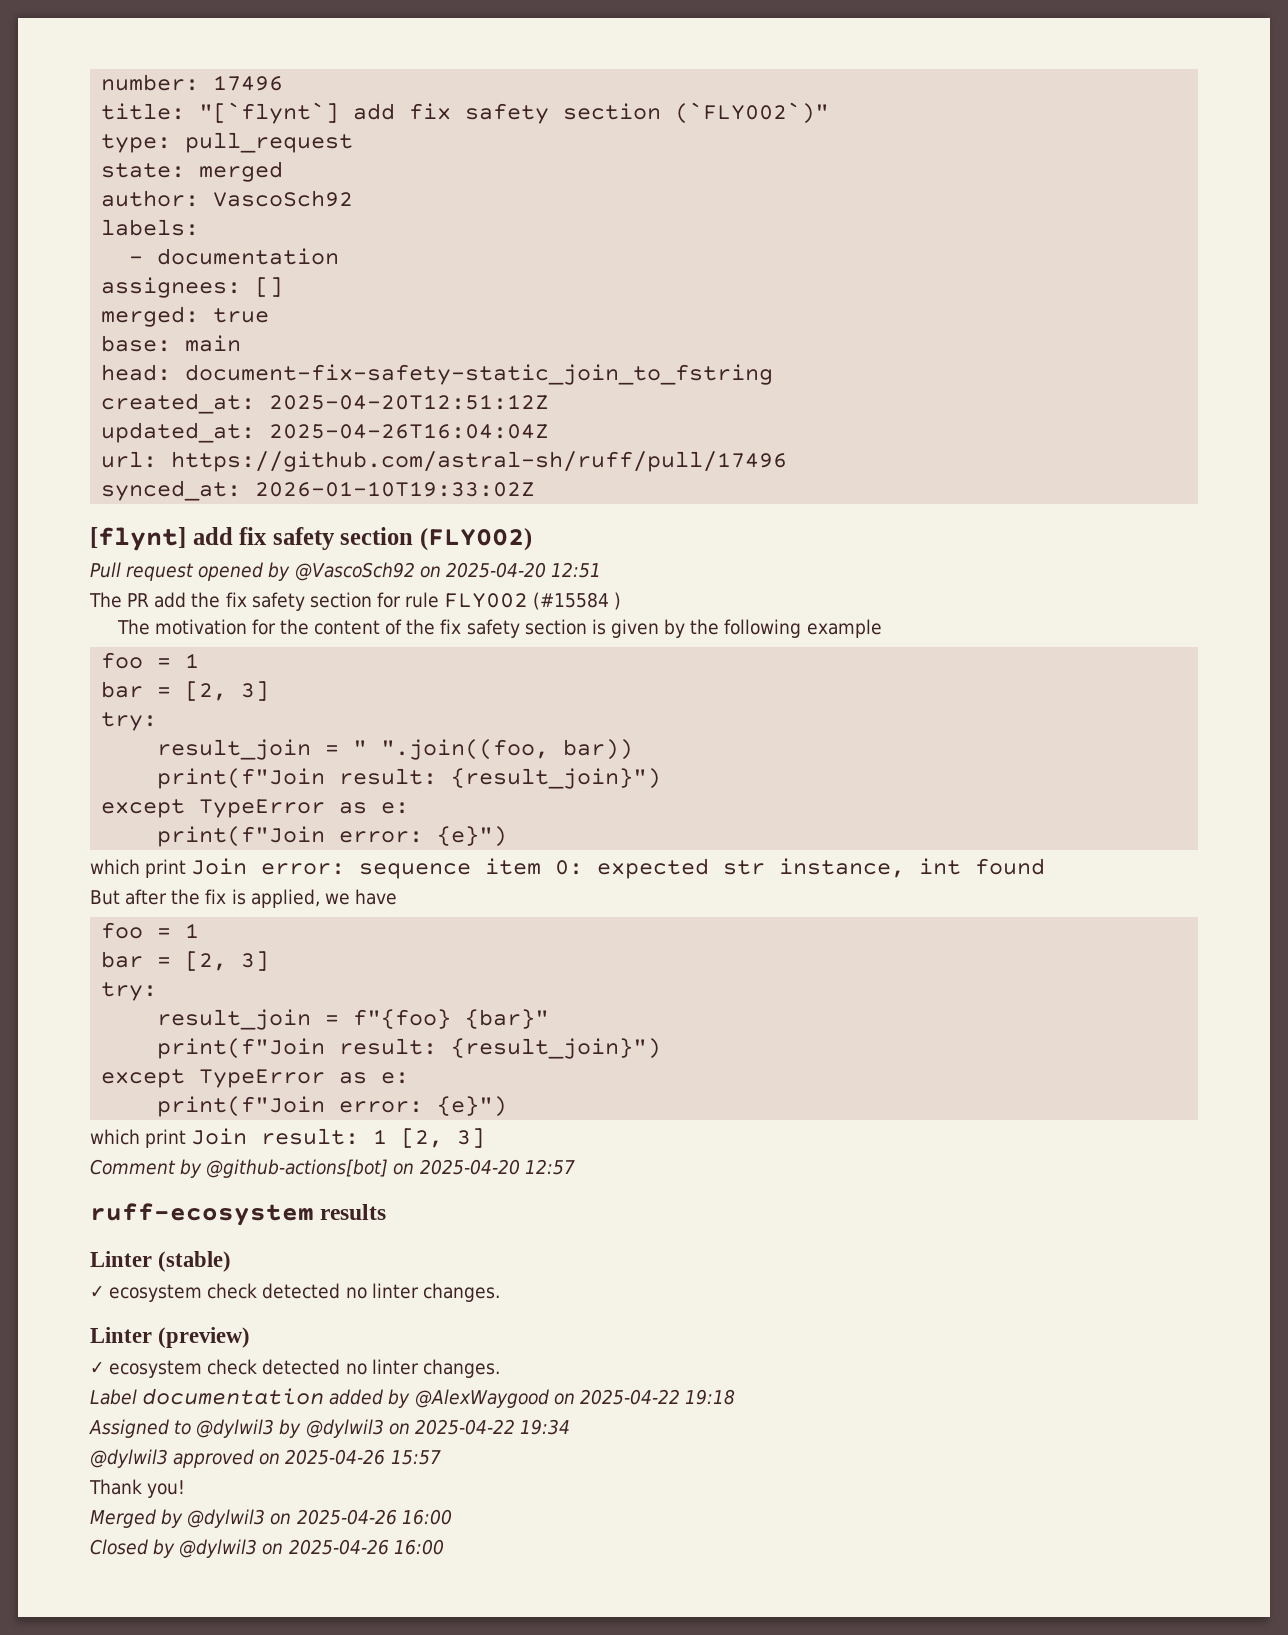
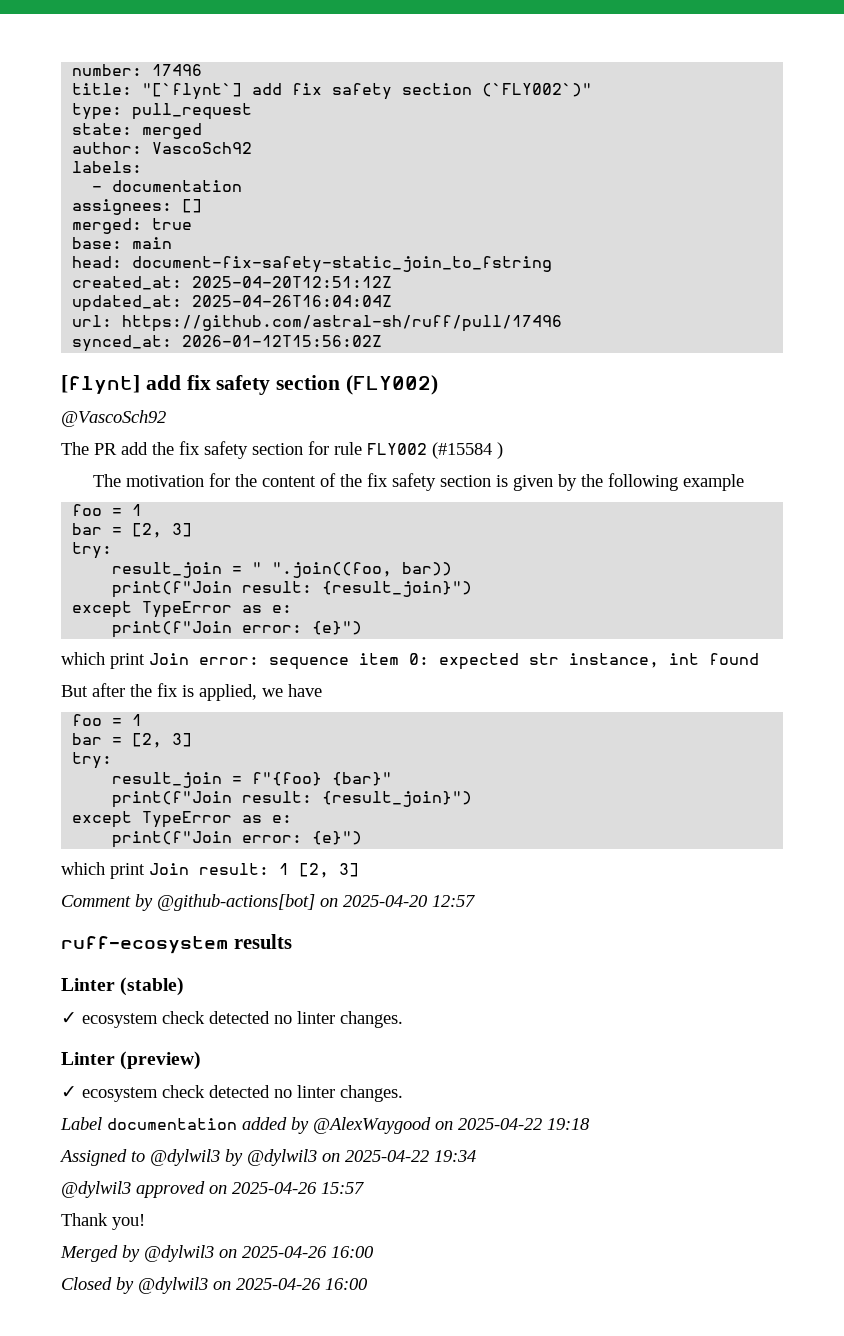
[255,481,536,497] 2026-01-10T19:33:02Z -> [182,335,383,347] 2026-01-12T15:56:02Z
[90,562,601,581] Pull request opened by @VascoSch92 on 2025-04-20 12:51 -> [61,410,166,427] @VascoSch92

